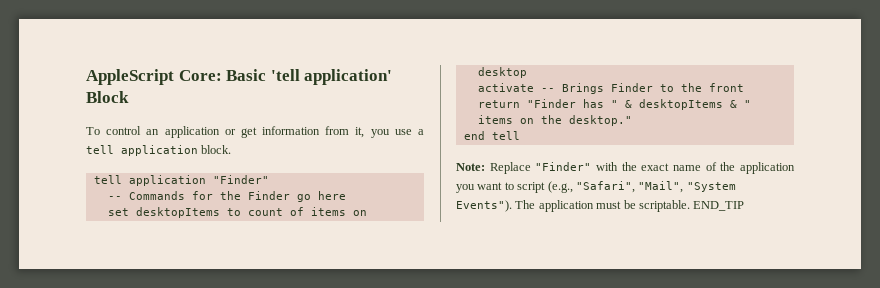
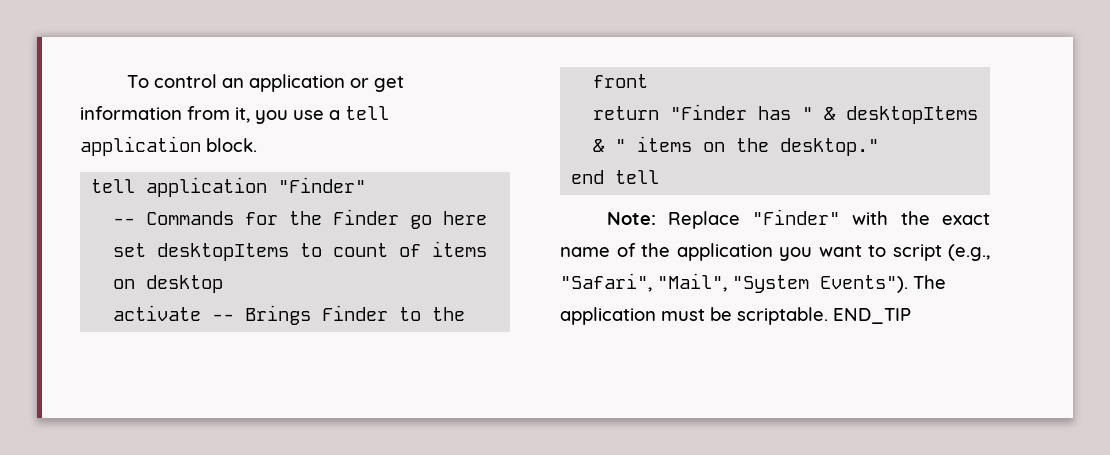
[86,69,393,85] [86,91,129,103] AppleScript Core: Basic 'tell application' Block // -> (126, 81) none

